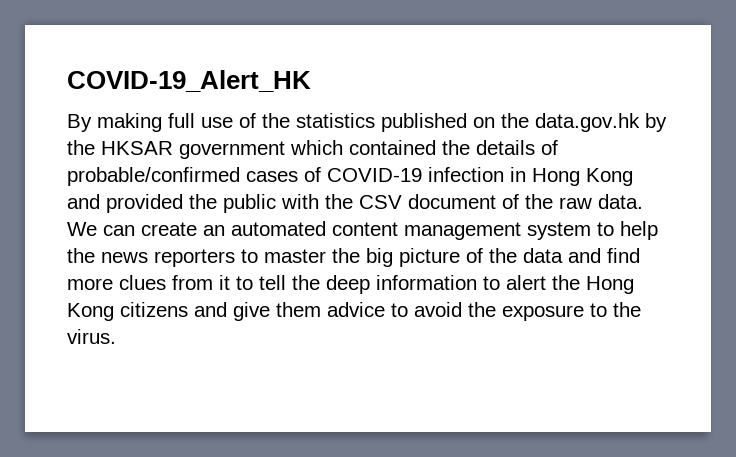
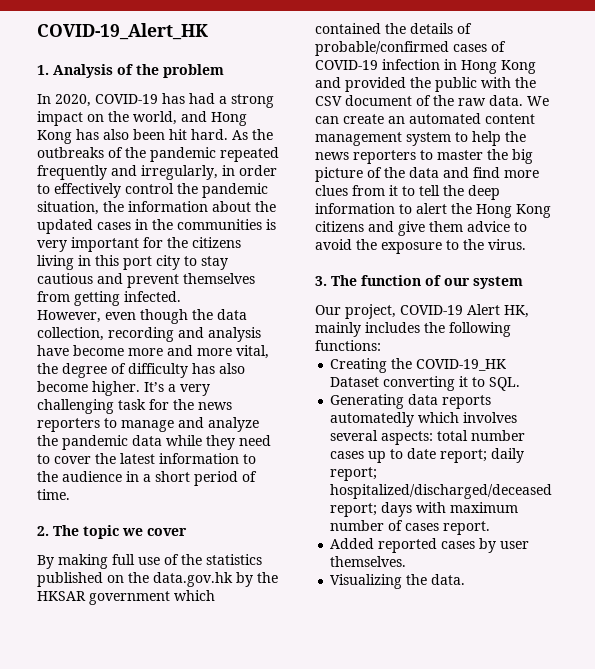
(311, 81) none -> [37,64,224,78] [37,93,274,108] [37,111,247,126] [37,129,273,144] [37,147,279,162] [37,165,277,180] [37,183,268,198] [37,201,276,215] [37,219,276,234] [37,237,241,252] [37,255,228,270] [37,273,255,288] [37,291,181,306] [37,309,247,324] [37,327,261,342] [37,345,269,359] [37,363,245,378] [37,381,210,396] [37,399,232,414] [37,417,259,432] [37,435,271,450] [37,453,256,464] [37,471,257,486] [37,489,70,500] [37,525,187,539] // 1. Analysis of the problem // In 2020, COVID-19 has had a strong impact on the world, and Hong Kong has also been hit hard. As the outbreaks of the pandemic repeated frequently and irregularly, in order to effectively control the pandemic situation, the information about the updated cases in the communities is very important for the citizens living in this port city to stay cautious and prevent themselves from getting infected. // However, even though the data collection, recording and analysis have become more and more vital, the degree of difficulty has also become higher. It’s a very challenging task for the news reporters to manage and analyze the pandemic data while they need to cover the latest information to the audience in a short period of time. // 2. The topic we cover
(116, 336) none -> [315,275,523,289] [315,304,529,319] [315,322,511,337] [315,340,381,351] [330,358,507,373] [330,376,521,391] [330,394,492,409] [330,412,518,427] [330,430,526,445] [330,448,525,463] [330,467,378,481] [330,484,553,499] [330,502,519,517] [330,520,491,535] [330,538,530,553] [330,556,407,567] [330,574,466,589] // 3. The function of our system // Our project, COVID-19 Alert HK, mainly includes the following functions: // Creating the COVID-19_HK Dataset converting it to SQL. // Generating data reports automatedly which involves several aspects: total number cases up to date report; daily report; hospitalized/discharged/deceased report; days with maximum number of cases report. // Added reported cases by user themselves. // Visualizing the data.

